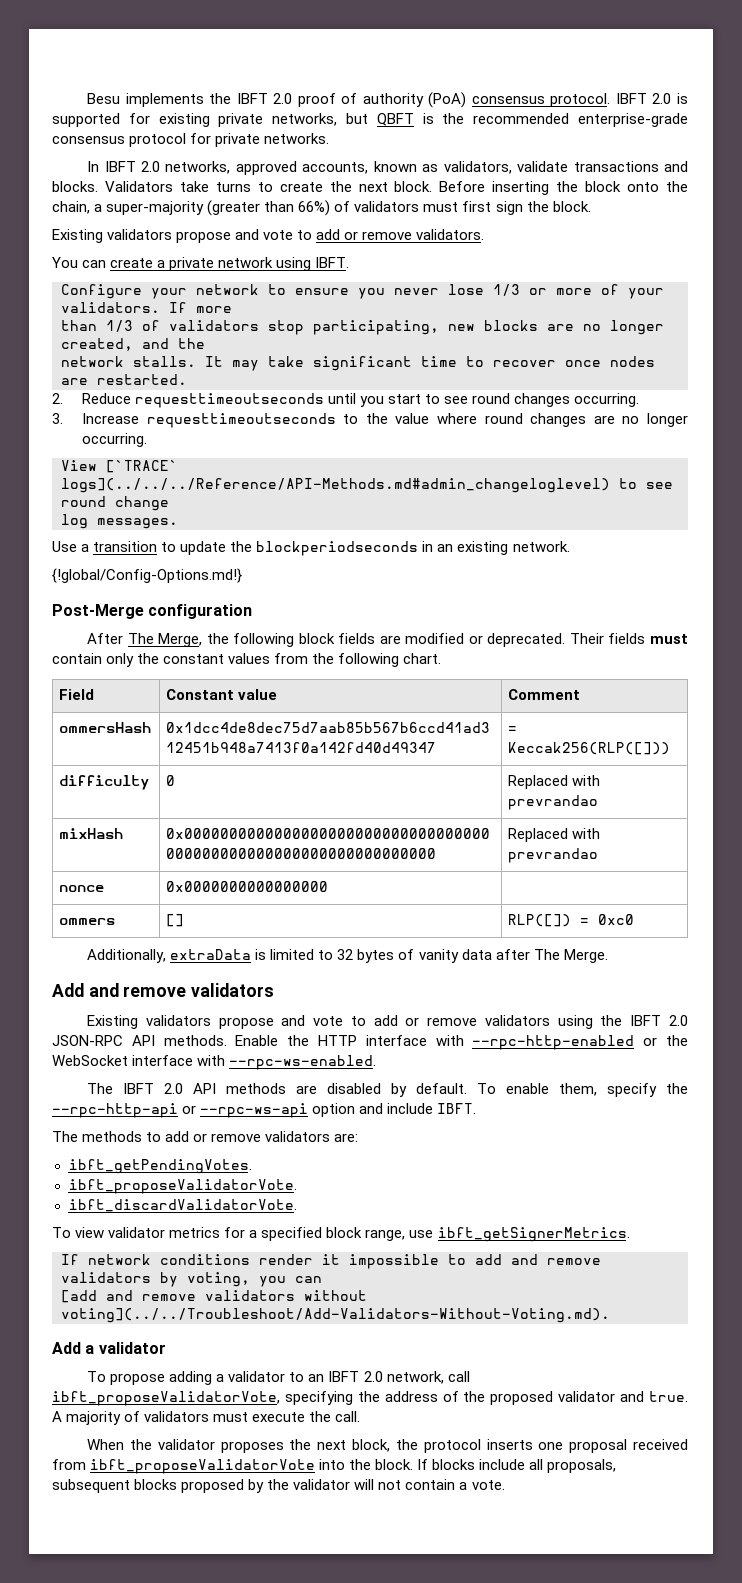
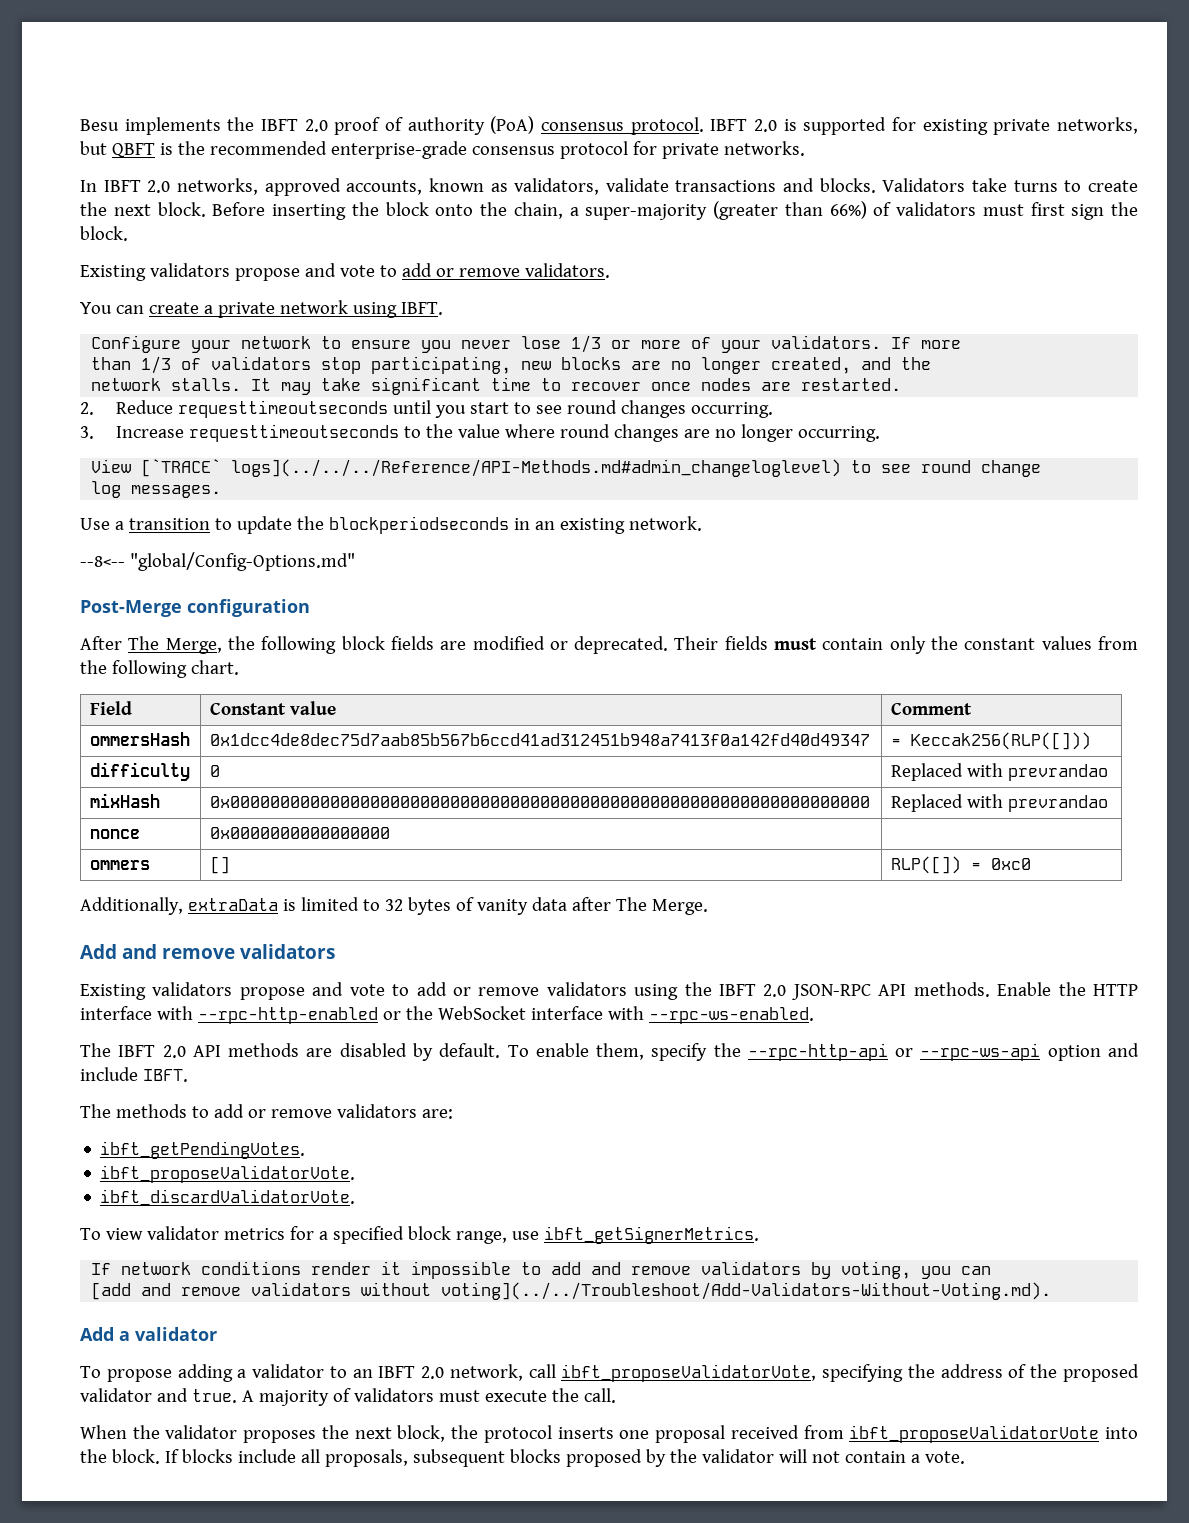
[52,568,242,583] {!global/Config-Options.md!} -> [80,552,355,571] --8<-- "global/Config-Options.md"

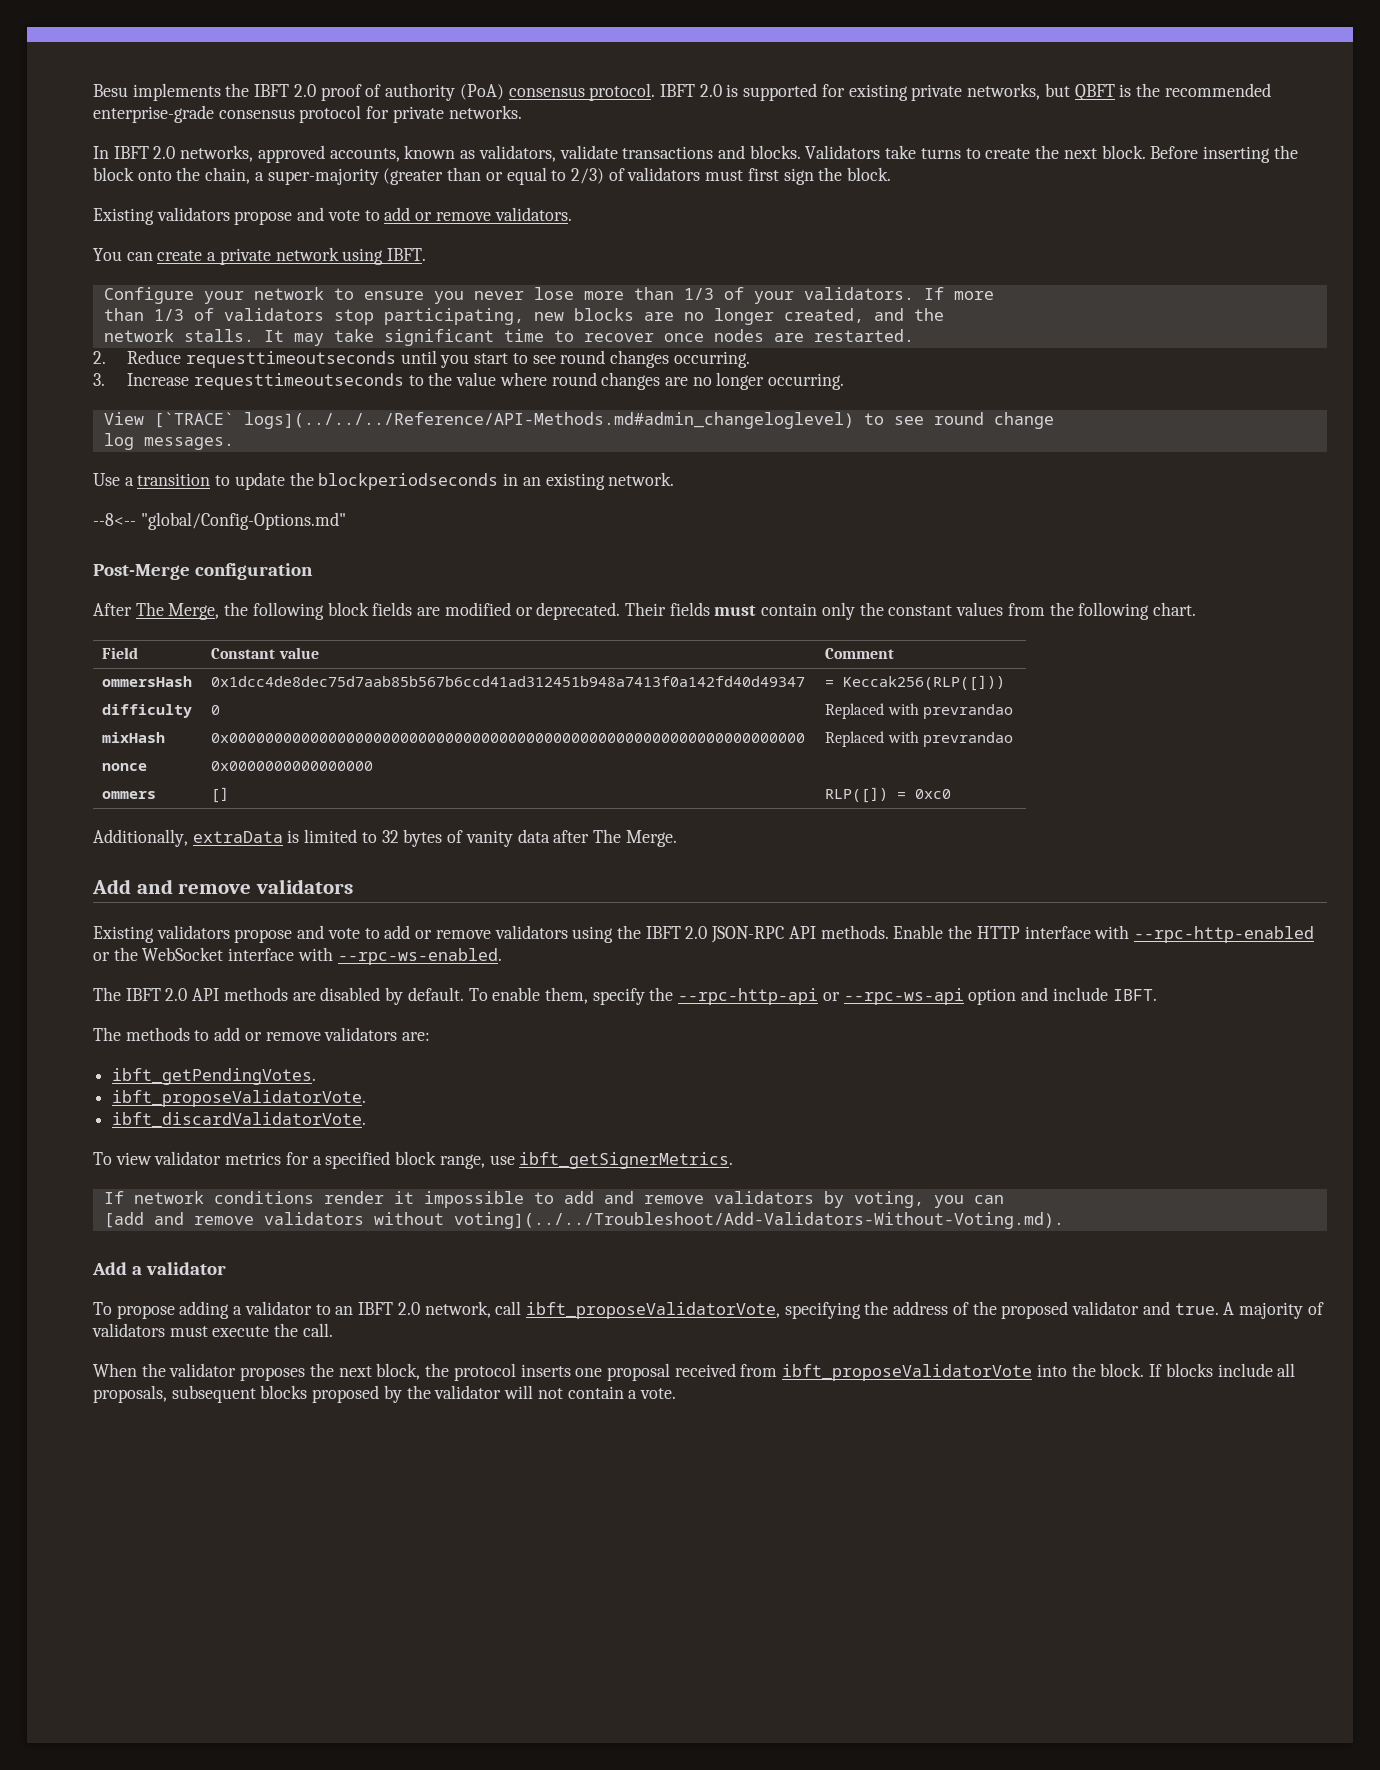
[829,201,867,219] 66%) -> [485,167,604,185] or equal to 2/3)
[571,335,682,353] 1/3 or more -> [583,287,714,300] more than 1/3

